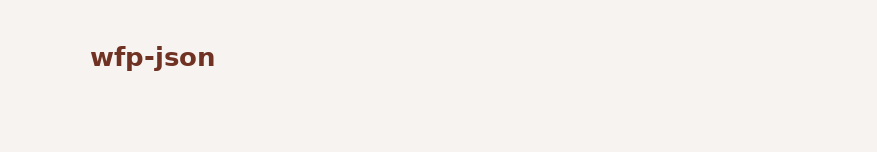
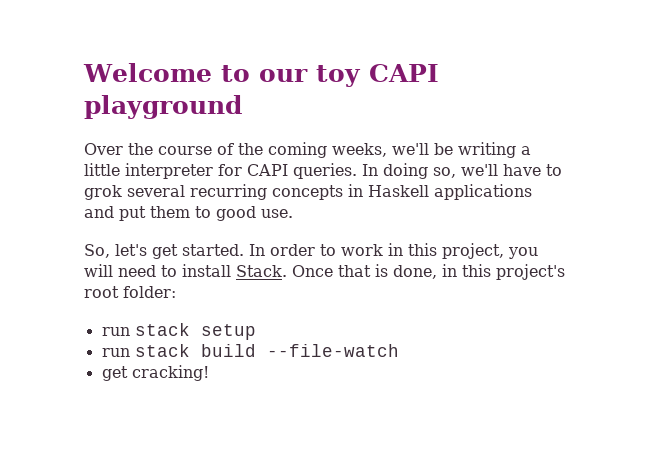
[90,46,216,71] wfp-json -> [83,63,439,87] [84,95,242,119] [84,142,531,158] [84,163,562,179] [84,184,532,200] [84,206,293,221] [84,243,538,259] [84,264,565,280] [84,286,176,298] [101,323,256,340] [101,344,399,357] [101,365,209,381] Welcome to our toy CAPI playground // Over the course of the coming weeks, we'll be writing a little interpreter for CAPI queries. In doing so, we'll have to grok several recurring concepts in Haskell applications and put them to good use. // So, let's get started. In order to work in this project, you will need to install Stack. Once that is done, in this project's root folder: // run stack setup // run stack build --file-watch // get cracking!

